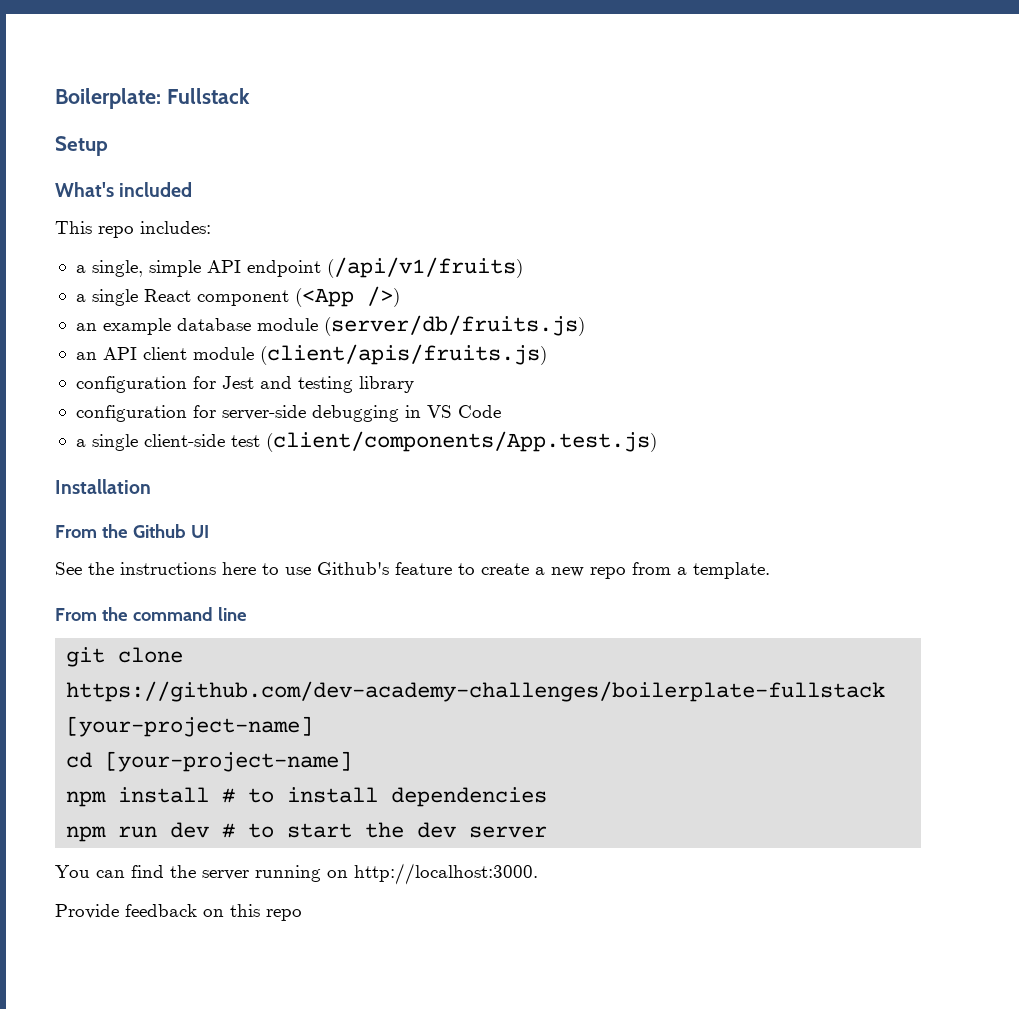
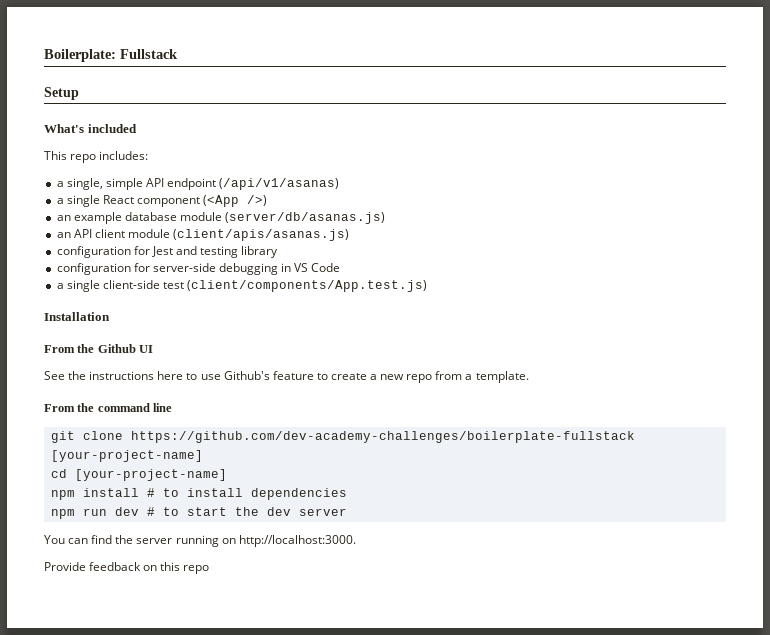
[326,257,523,278] (/api/v1/fruits) -> [219,178,340,190] (/api/v1/asanas)
[323,315,585,336] (server/db/fruits.js) -> [225,212,386,224] (server/db/asanas.js)
[259,344,547,365] (client/apis/fruits.js) -> [173,229,350,241] (client/apis/asanas.js)

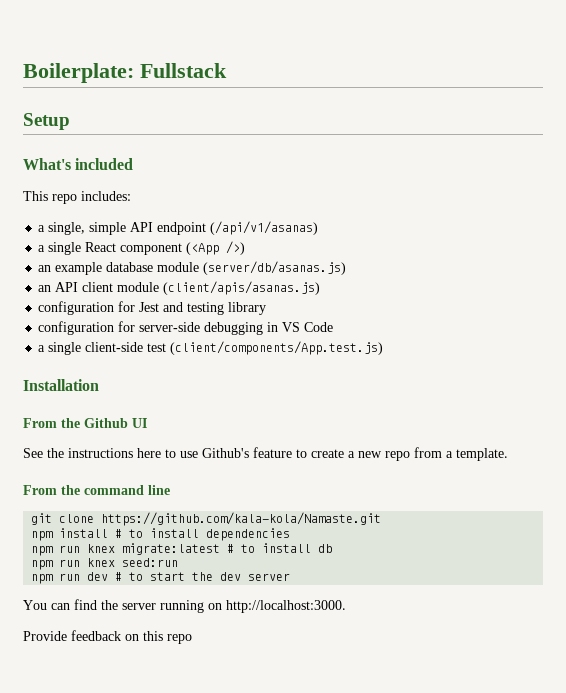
[130,431,635,443] [50,450,203,462] [50,469,227,481] https://github.com/dev-academy-challenges/boilerplate-fullstack [your-project-name] // cd [your-project-name] -> [101,512,382,526] https://github.com/kala-kola/Namaste.git
(347, 494) none -> [31,543,333,556] [31,558,179,570] // npm run knex migrate:latest # to install db // npm run knex seed:run

